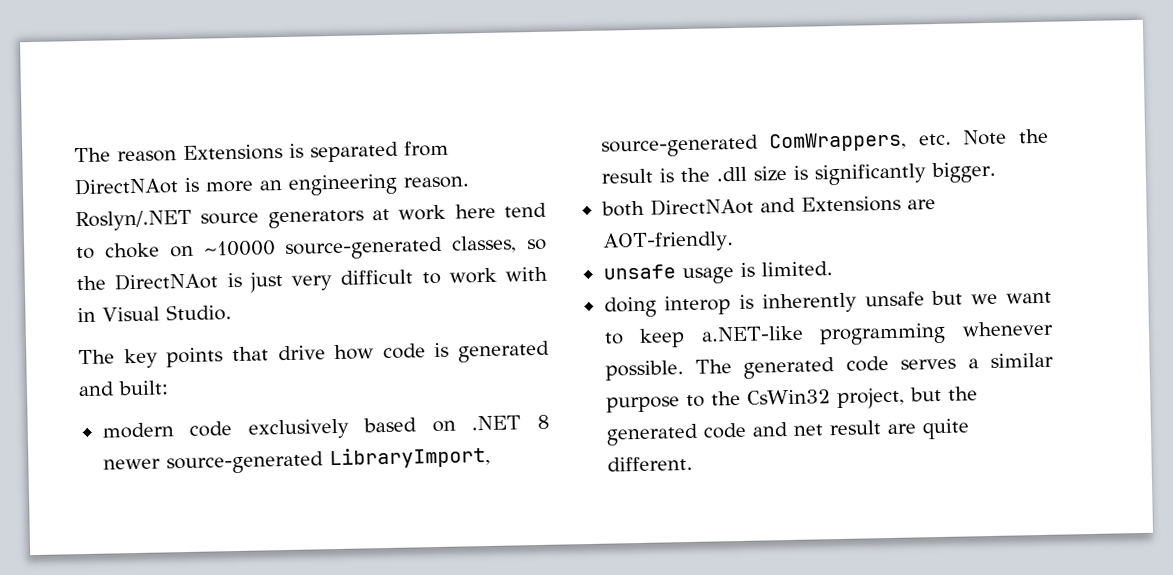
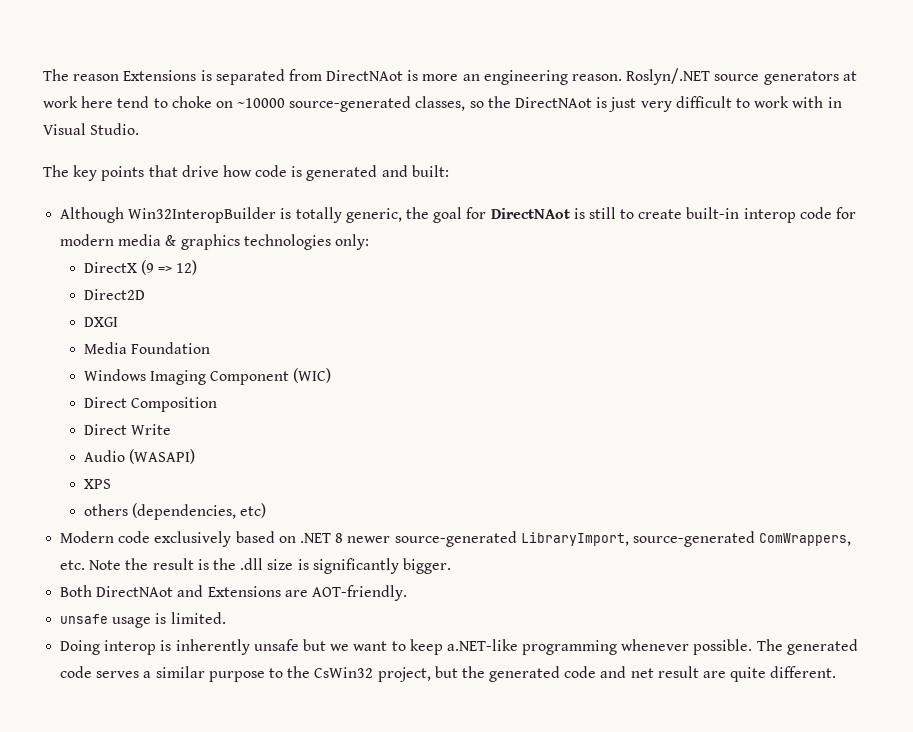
[101,422,174,439] modern -> [60,207,857,223] [60,234,369,250] [83,260,198,275] [83,289,145,300] [83,317,118,327] [83,342,210,354] [83,368,332,385] [83,397,217,412] [83,424,171,435] [83,449,195,464] [83,479,111,489] [83,503,266,520] [60,531,115,543] Although Win32InteropBuilder is totally generic, the goal for DirectNAot is still to create built-in interop code for modern media & graphics technologies only: // DirectX (9 => 12) // Direct2D // DXGI // Media Foundation // Windows Imaging Component (WIC) // Direct Composition // Direct Write // Audio (WASAPI) // XPS // others (dependencies, etc) // Modern
[600,200,645,217] both -> [60,585,93,597] Both
[603,296,657,318] doing -> [60,640,101,655] Doing

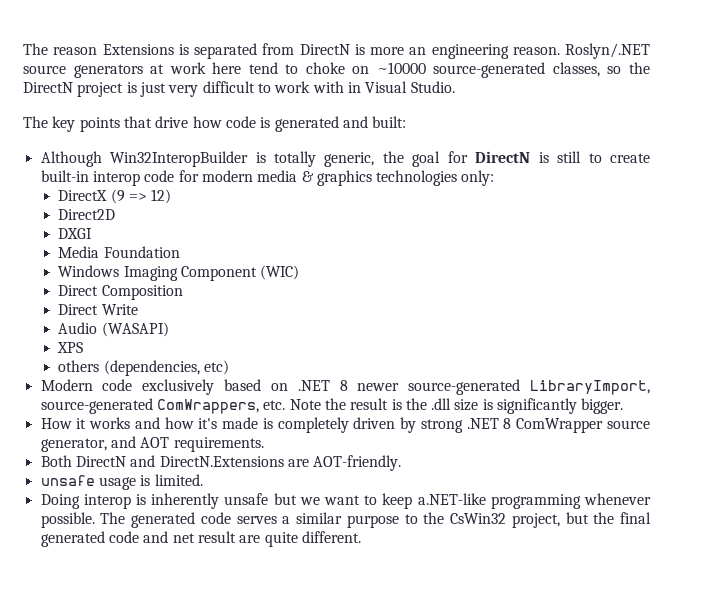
[326,70,404,81] DirectNAot -> [299,44,350,55] DirectN
[515,97,593,108] DirectNAot -> [23,82,124,97] DirectN project
[490,208,570,219] DirectNAot -> [475,151,531,163] DirectN
[60,585,281,597] Both DirectNAot and Extensions -> [40,417,650,433] [40,436,264,452] [40,455,284,467] How it works and how it's made is completely driven by strong .NET 8 ComWrapper source generator, and AOT requirements. // Both DirectN and DirectN.Extensions
(485, 672) none -> [619,512,651,524] final

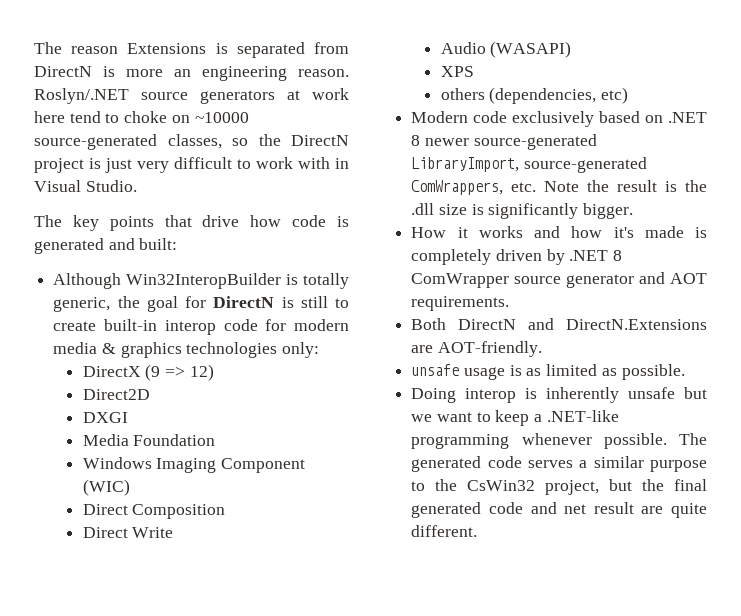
[420,419,463,433] strong -> (565, 257) none
[40,438,107,452] generator, -> [566,274,635,288] generator
[154,474,203,486] limited. -> [526,364,685,380] as limited as possible.
[417,493,486,505] a.NET-like -> [534,410,619,422] a .NET-like

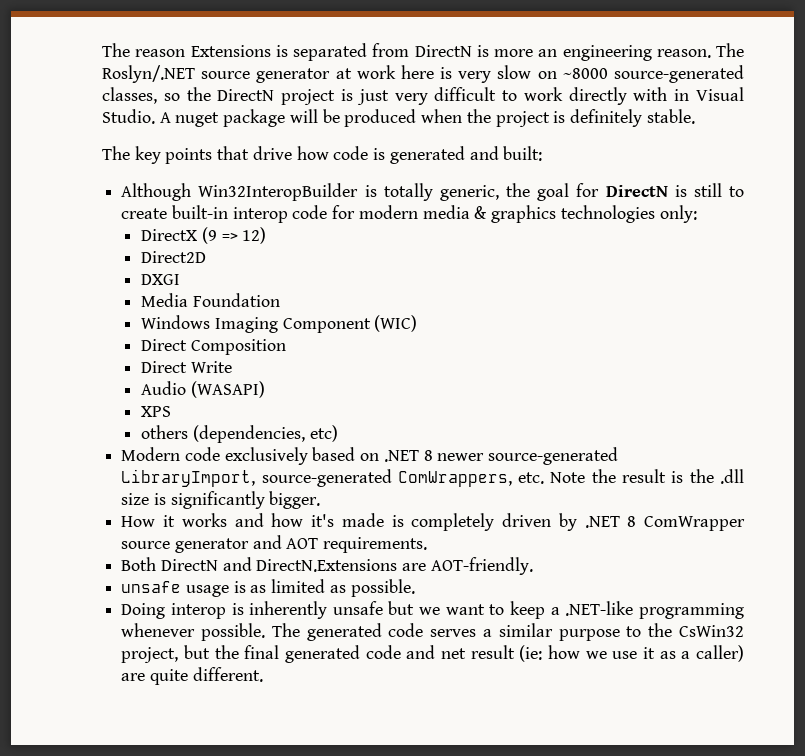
(349, 73) none -> [716,43,744,57] The
[200,90,275,104] generators -> [256,68,331,83] generator
[69,111,249,123] tend to choke on ~10000 -> [440,65,608,83] is very slow on ~8000
(293, 163) none -> [568,87,627,105] directly
(137, 186) none -> [159,109,695,127] A nuget package will be produced when the project is definitely stable.
(634, 508) none -> [519,645,744,662] (ie: how we use it as a caller)

